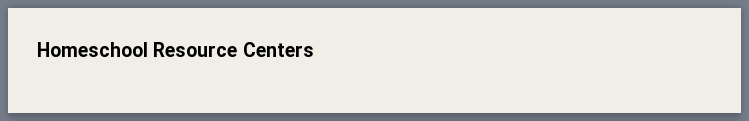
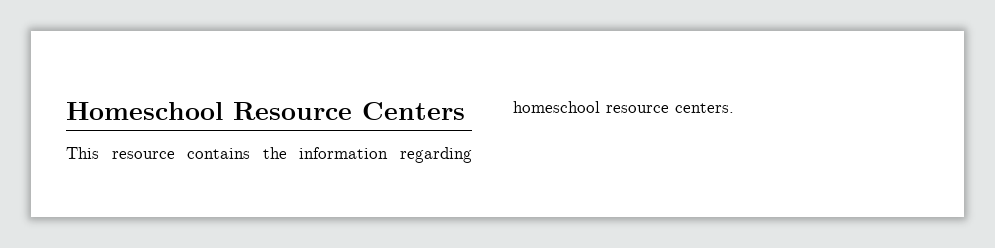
(314, 49) none -> [66,147,472,163] [513,101,734,113] // This resource contains the information regarding homeschool resource centers.

